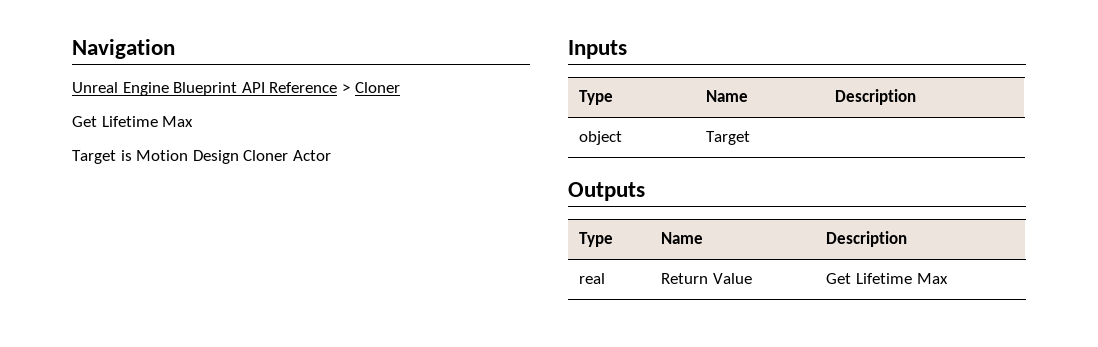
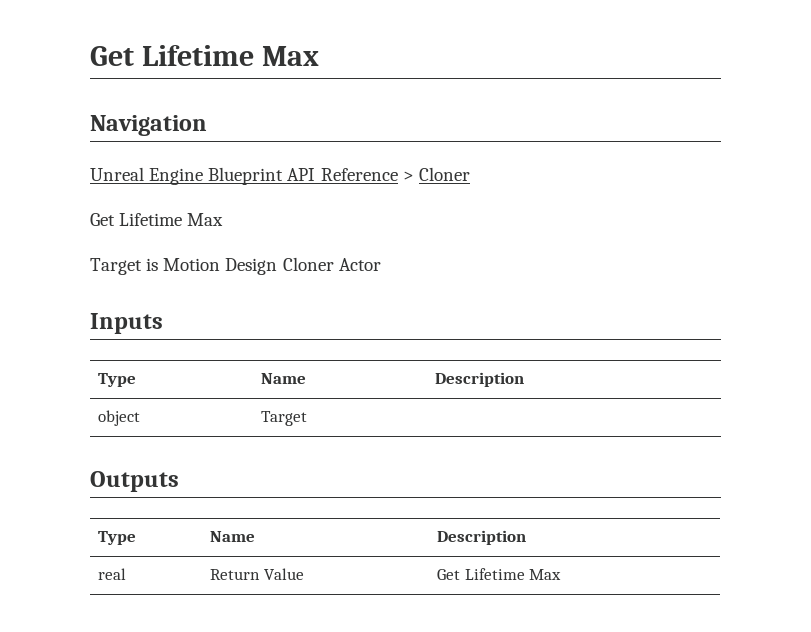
(72, 49) none -> [90,45,320,66] Get Lifetime Max //

